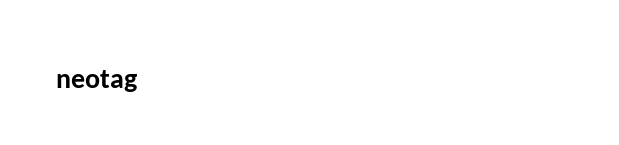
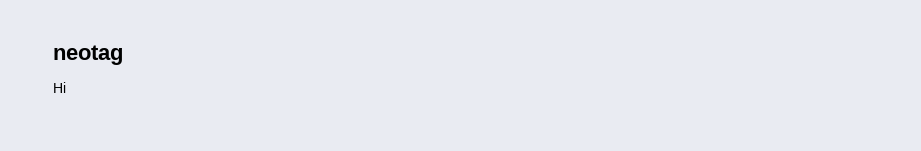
(137, 81) none -> [53,82,66,93] // Hi

